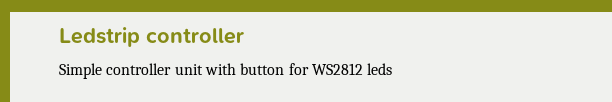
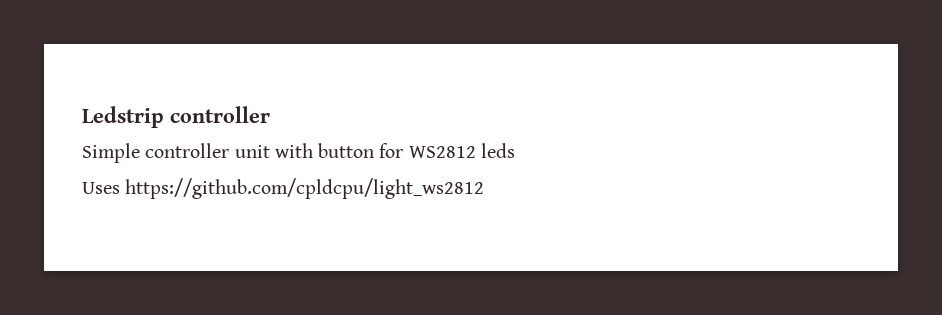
(393, 69) none -> [82,178,485,199] // Uses https://github.com/cpldcpu/light_ws2812

